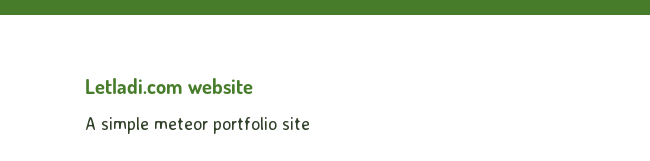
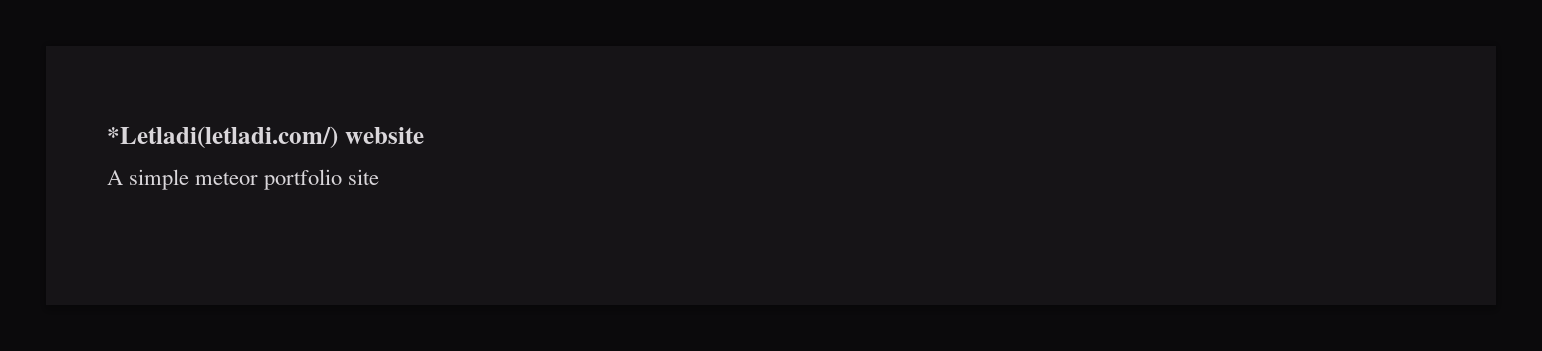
[85,78,182,94] Letladi.com -> [107,126,338,149] *Letladi(letladi.com/)

